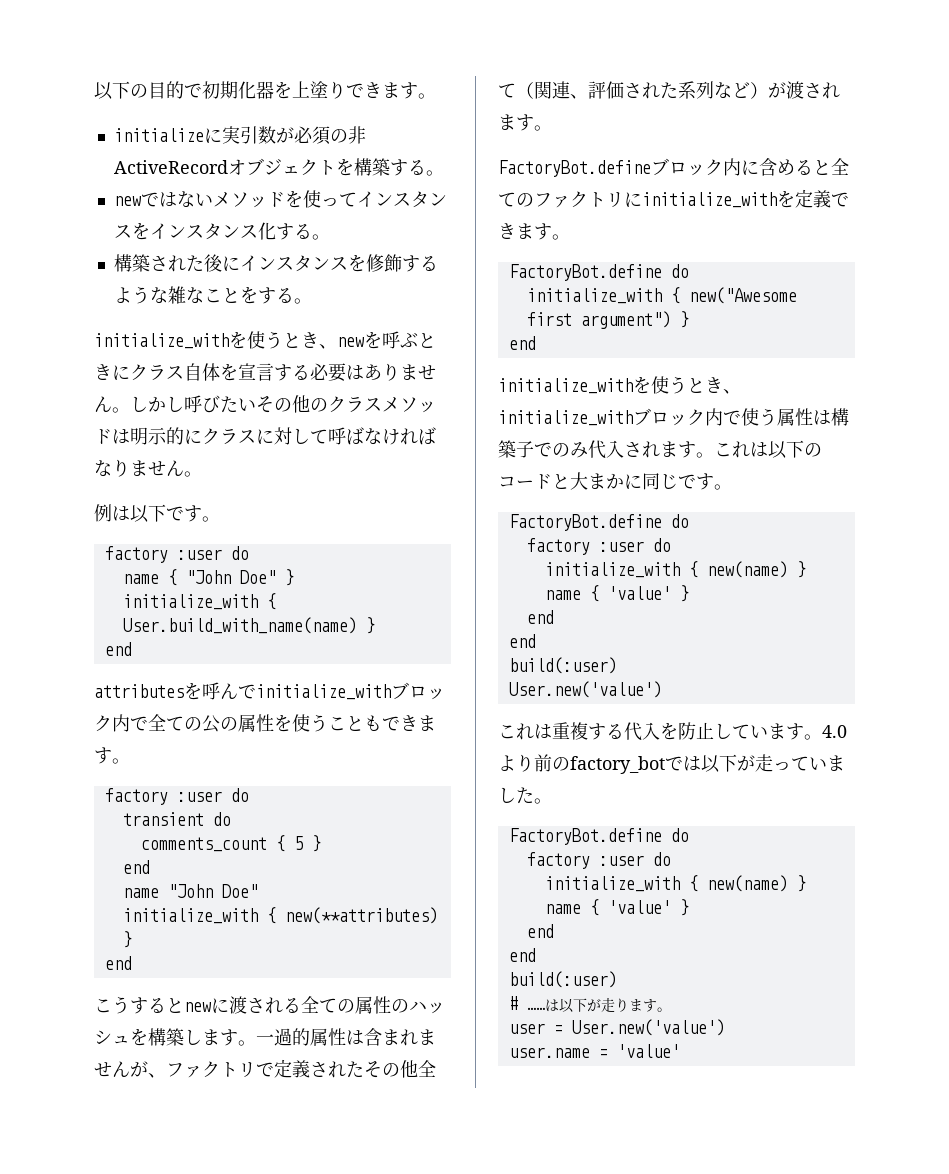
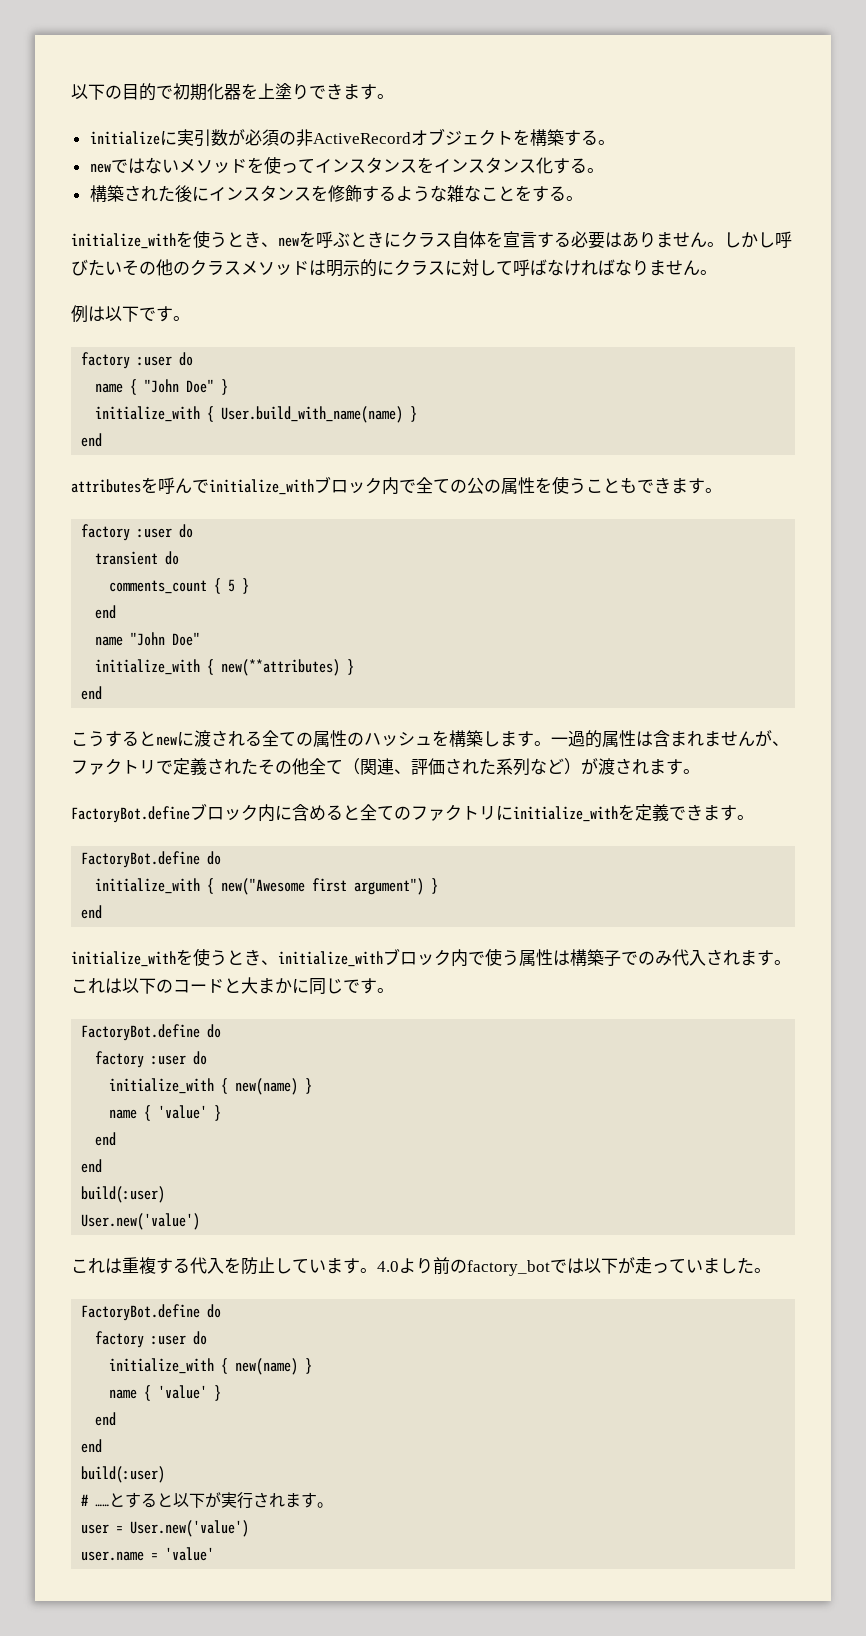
[544,997,629,1013] は以下が走り -> [109,1492,286,1509] とすると以下が実行され

